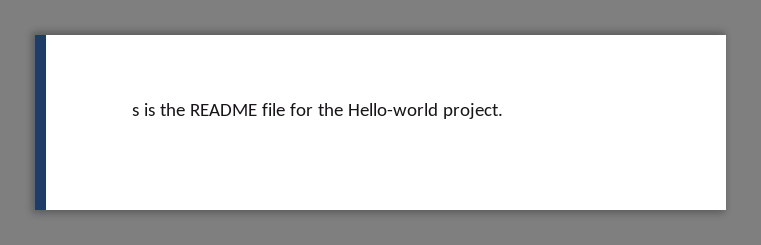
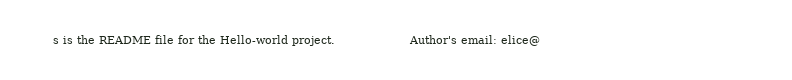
(503, 111) none -> [409,35,540,46] Author's email: elice@

